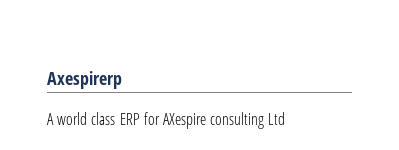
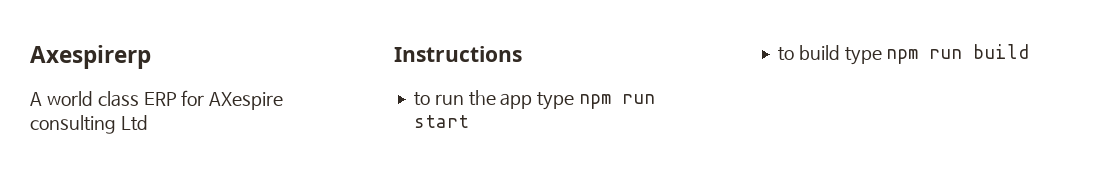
(286, 118) none -> [394,46,522,62] [413,90,656,110] [413,115,469,128] [777,44,1030,65] // Instructions // to run the app type npm run start // to build type npm run build

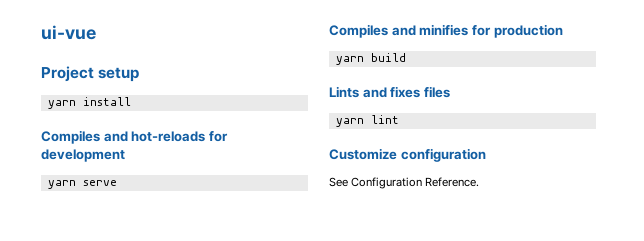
[30,45,151,69] [30,90,284,110] [30,115,148,134] [394,46,522,62] [413,90,656,110] [413,115,469,128] [777,44,1030,65] Axespirerp // A world class ERP for AXespire consulting Ltd // Instructions // to run the app type npm run start // to build type npm run build -> [41,25,96,40] [41,66,140,82] [47,97,131,109] [41,130,228,144] [41,149,125,162] [47,180,117,189] [329,24,563,38] [335,53,406,65] [329,86,450,98] [335,115,399,127] [329,148,486,162] [329,177,480,189] ui-vue // Project setup // yarn install // Compiles and hot-reloads for development // yarn serve // Compiles and minifies for production // yarn build // Lints and fixes files // yarn lint // Customize configuration // See Configuration Reference.

